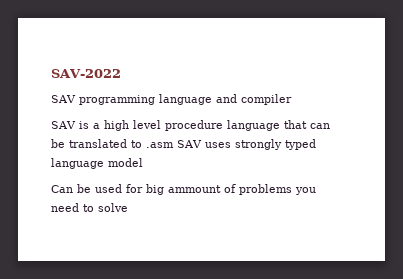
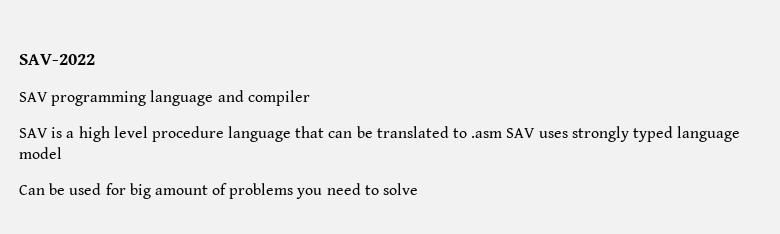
[168,185,221,193] ammount -> [154,185,208,195] amount

